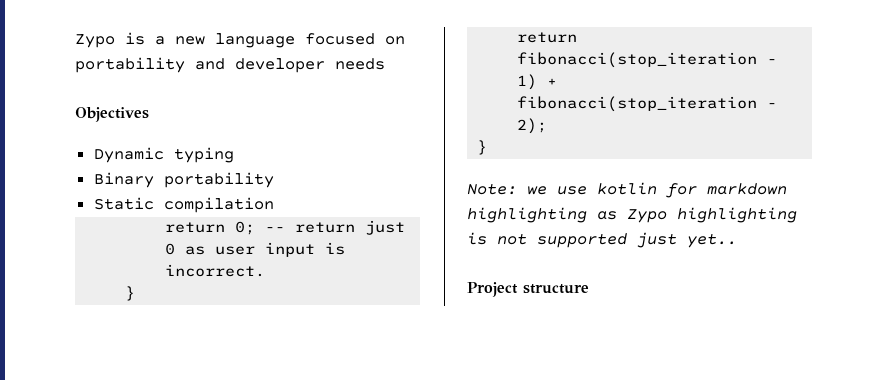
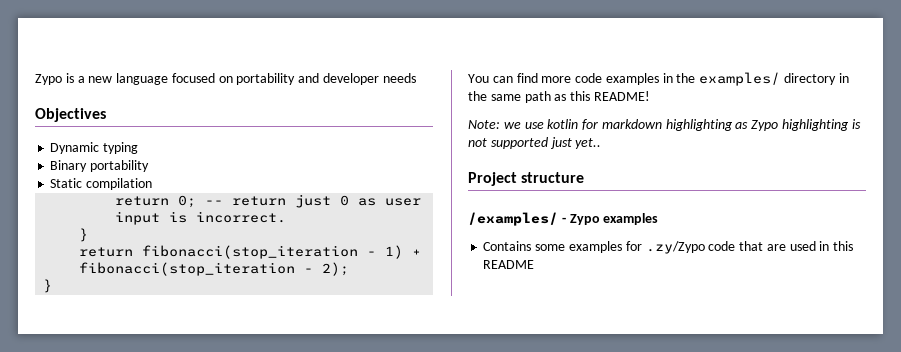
(488, 147) none -> [468,72,849,86] [468,91,650,103] // You can find more code examples in the examples/ directory in the same path as this README!
(589, 289) none -> [468,212,659,226] [483,241,854,254] [483,260,535,269] // /examples/ - Zypo examples // Contains some examples for .zy/Zypo code that are used in this README

